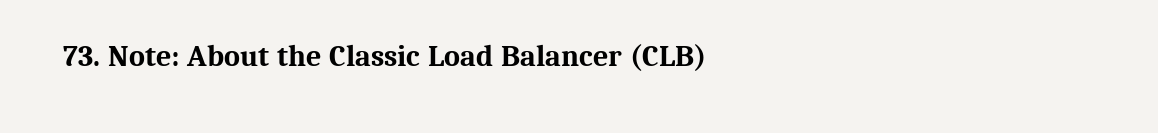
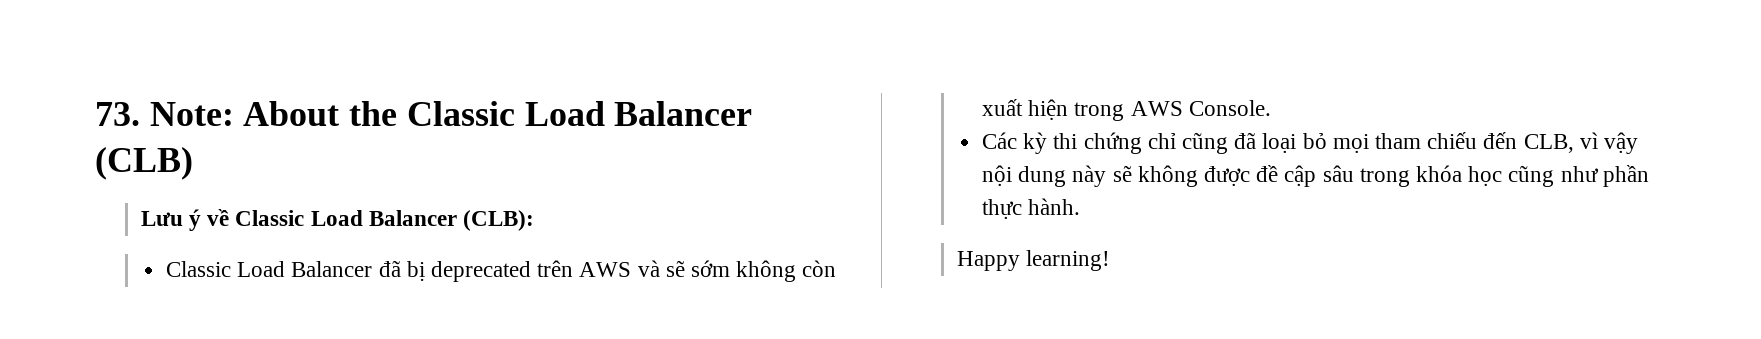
(706, 57) none -> [140,209,534,231] [165,260,837,282] [981,99,1271,121] [981,132,1639,154] [981,165,1649,187] [981,198,1081,219] [956,250,1110,271] // Lưu ý về Classic Load Balancer (CLB): // Classic Load Balancer đã bị deprecated trên AWS và sẽ sớm không còn xuất hiện trong AWS Console. // Các kỳ thi chứng chỉ cũng đã loại bỏ mọi tham chiếu đến CLB, vì vậy nội dung này sẽ không được đề cập sâu trong khóa học cũng như phần thực hành. // Happy learning!

